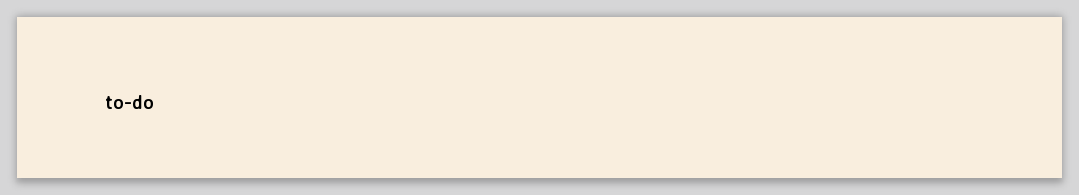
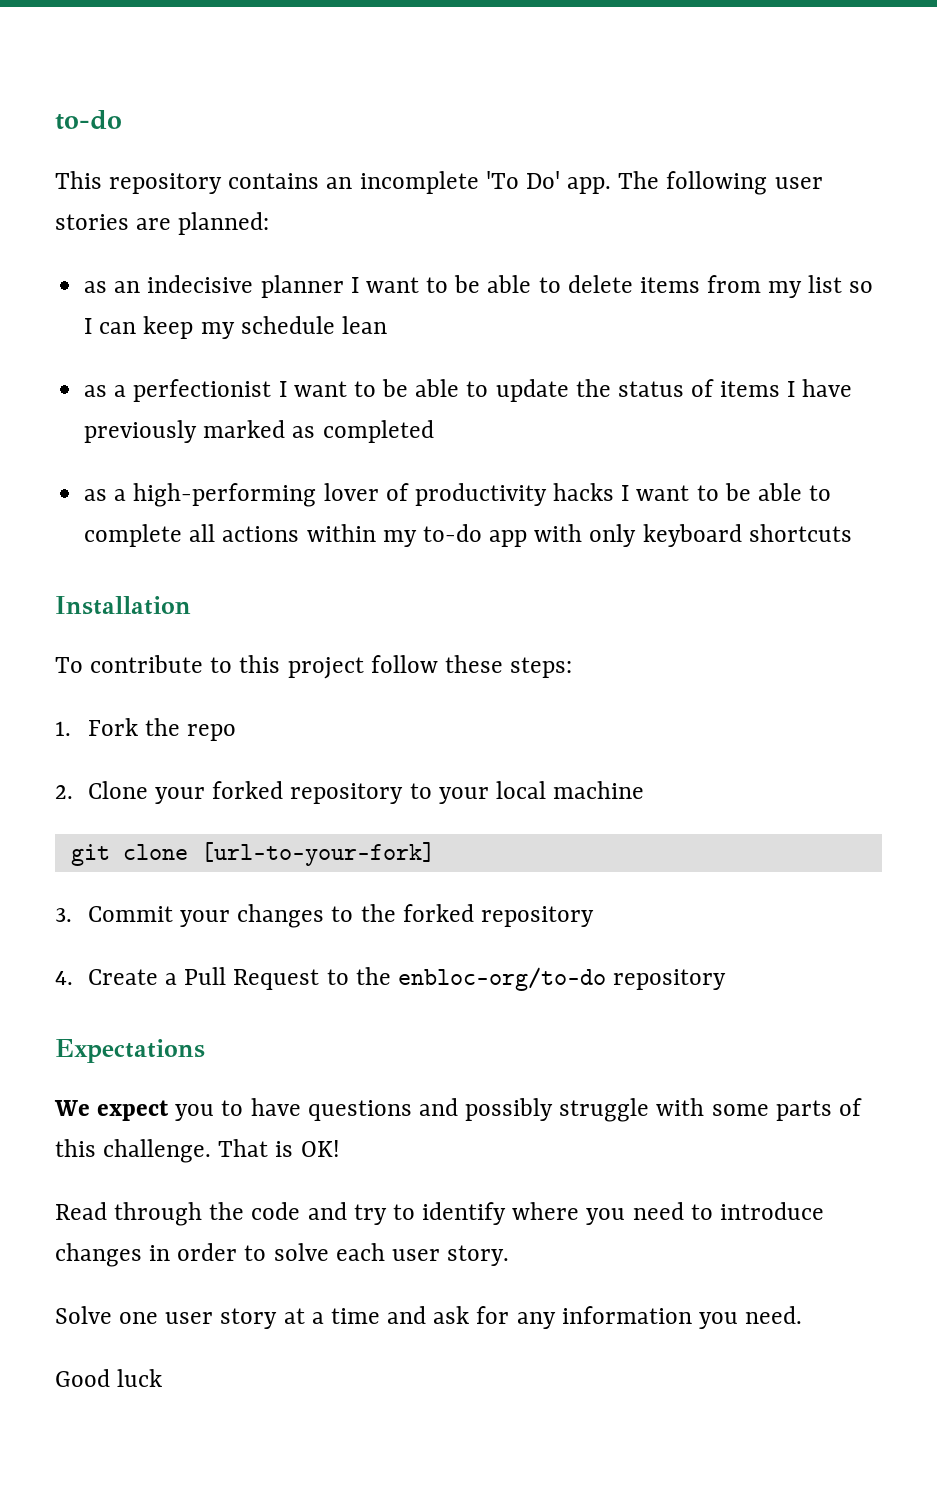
[105,95,154,109] to-do -> [55,110,122,130] [55,171,823,195] [55,212,270,235] [84,275,874,298] [84,316,387,339] [84,379,853,402] [84,420,434,443] [84,483,832,507] [84,524,852,547] [55,596,191,615] [55,655,573,679] [55,718,237,741] [55,781,645,804] [70,842,435,866] [55,904,594,928] [55,967,727,991] [55,1039,205,1063] [54,1098,862,1122] [55,1139,340,1163] [55,1202,824,1226] [55,1243,510,1267] [55,1306,803,1329] [55,1369,163,1387] to-do // This repository contains an incomplete 'To Do' app. The following user stories are planned: // as an indecisive planner I want to be able to delete items from my list so I can keep my schedule lean // as a perfectionist I want to be able to update the status of items I have previously marked as completed // as a high-performing lover of productivity hacks I want to be able to complete all actions within my to-do app with only keyboard shortcuts // Installation // To contribute to this project follow these steps: // 1. Fork the repo // 2. Clone your forked repository to your local machine // git clone [url-to-your-fork] // 3. Commit your changes to the forked repository // 4. Create a Pull Request to the enbloc-org/to-do repository // Expectations // We expect you to have questions and possibly struggle with some parts of this challenge. That is OK! // Read through the code and try to identify where you need to introduce changes in order to solve each user story. // Solve one user story at a time and ask for any information you need. // Good luck

